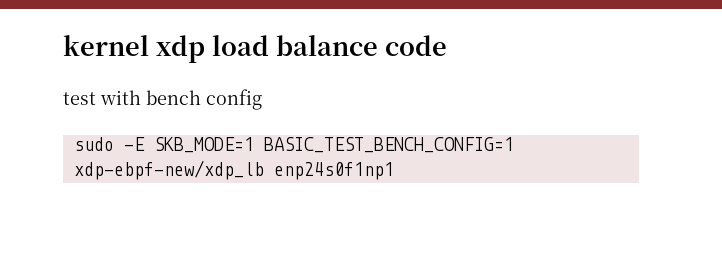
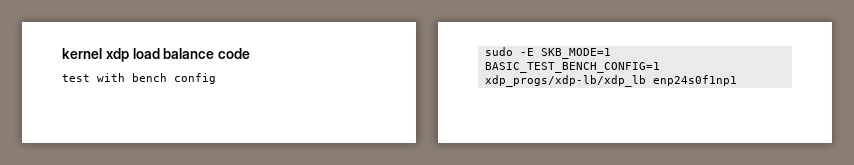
[73,160,264,180] xdp-ebpf-new/xdp_lb -> [484,75,646,87] xdp_progs/xdp-lb/xdp_lb

